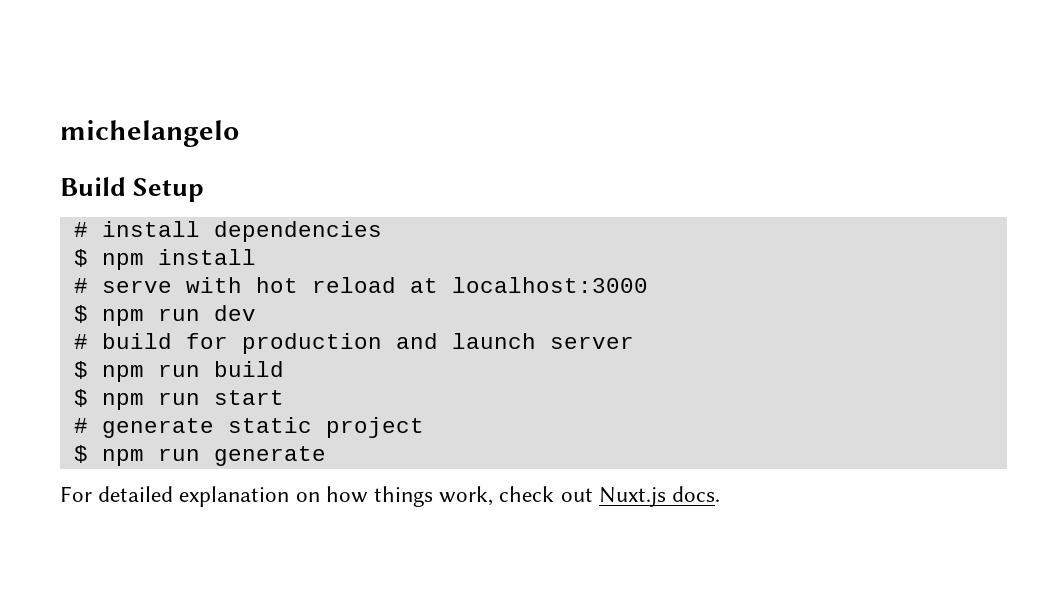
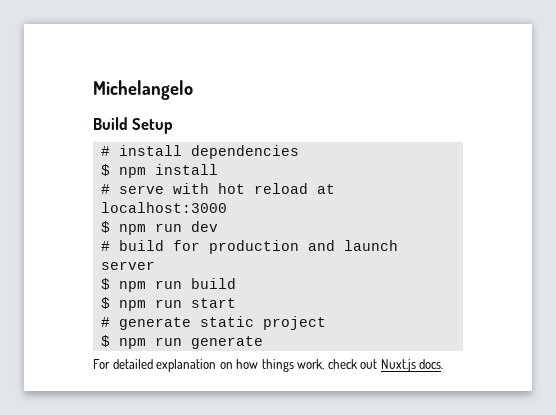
[60,120,239,147] michelangelo -> [93,80,193,100] Michelangelo

